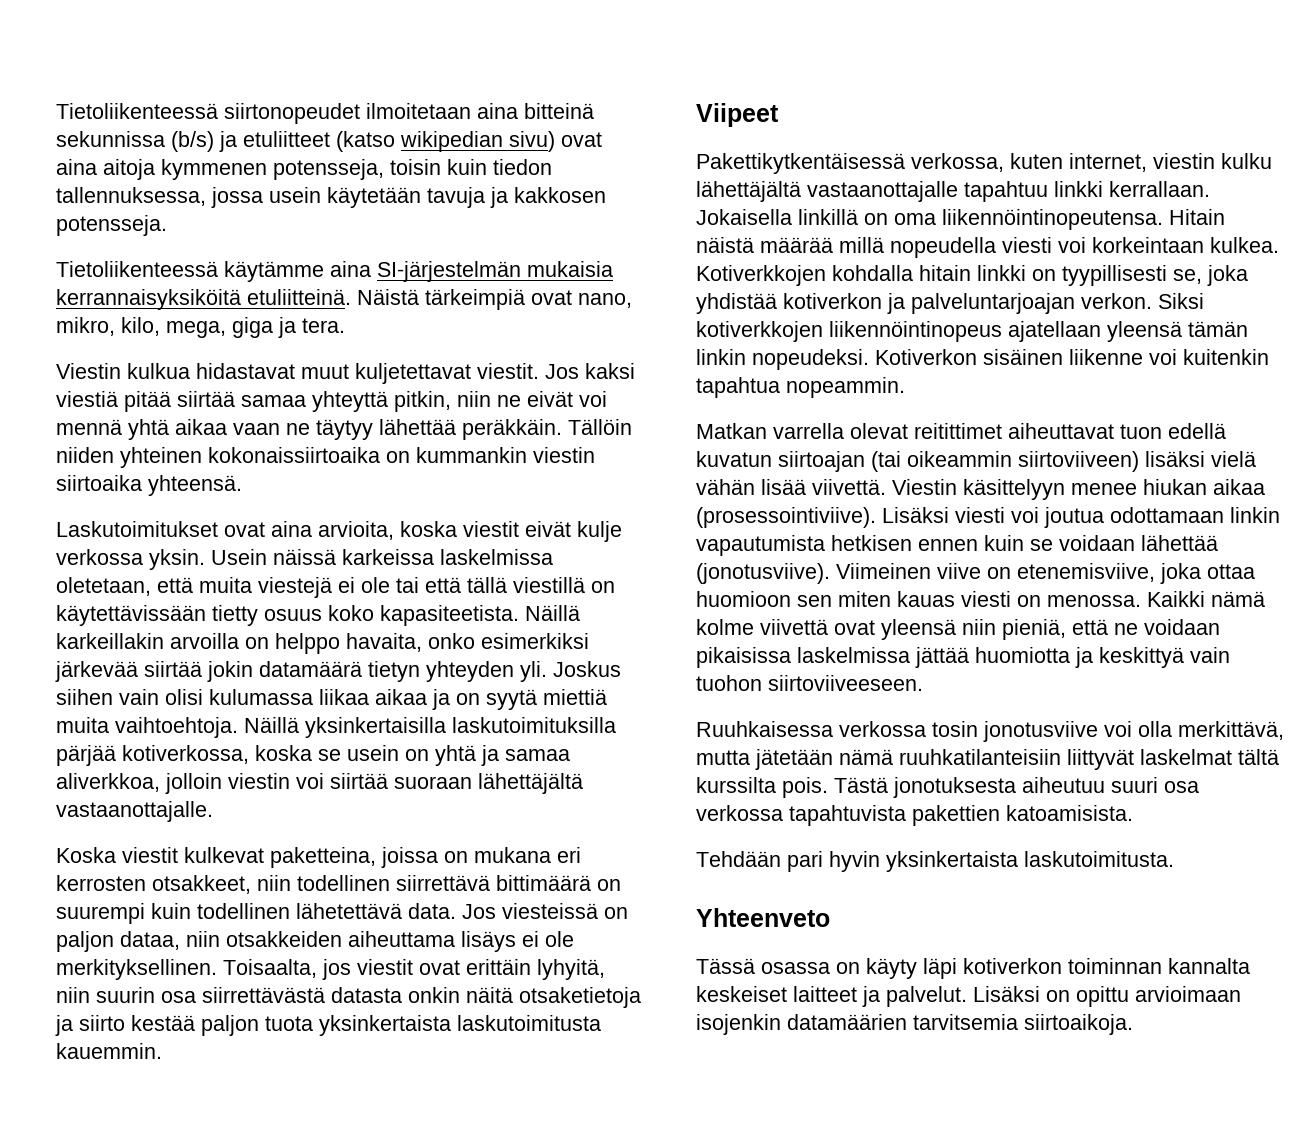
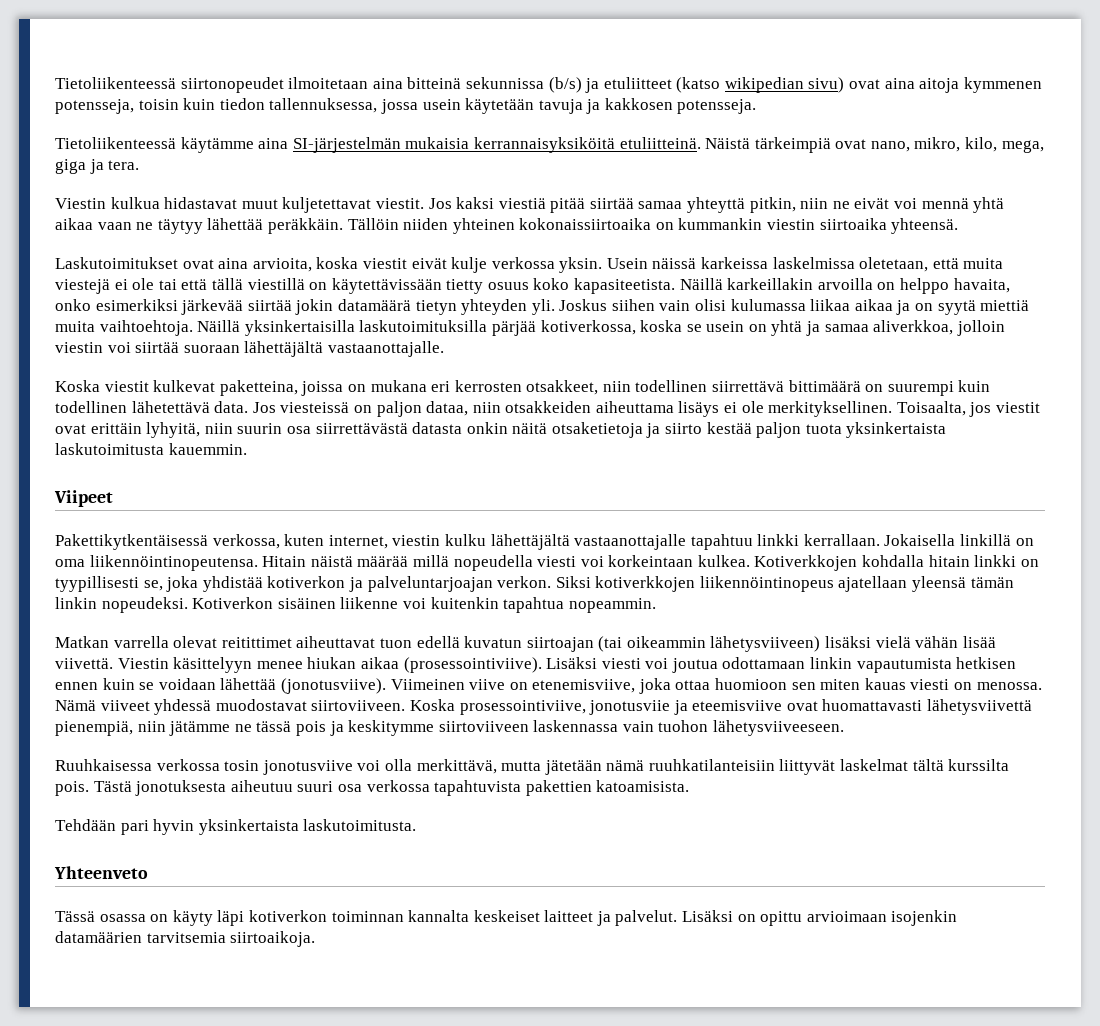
[1018,451,1139,472] siirtoviiveen) -> [710,636,821,652] lähetysviiveen)
[1147,591,1265,607] [696,619,1220,640] [696,647,1184,668] Kaikki nämä kolme viivettä ovat yleensä niin pieniä, että ne voidaan pikaisissa laskelmissa jättää huomiotta ja keskittyä -> [55,699,1033,715] [55,720,619,736] Nämä viiveet yhdessä muodostavat siirtoviiveen. Koska prosessointiviive, jonotusviie ja eteemisviive ovat huomattavasti lähetysviivettä pienempiä, niin jätämme ne tässä pois ja keskitymme siirtoviiveen laskennassa
[768,675,923,691] siirtoviiveeseen. -> [713,720,845,736] lähetysviiveeseen.

